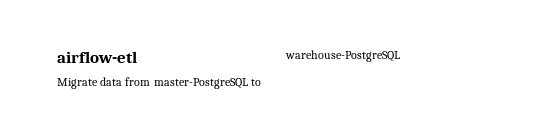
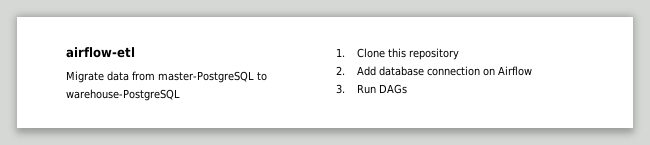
(400, 56) none -> [336,48,459,60] [336,66,532,76] [336,84,407,94] // 1. Clone this repository // 2. Add database connection on Airflow // 3. Run DAGs

